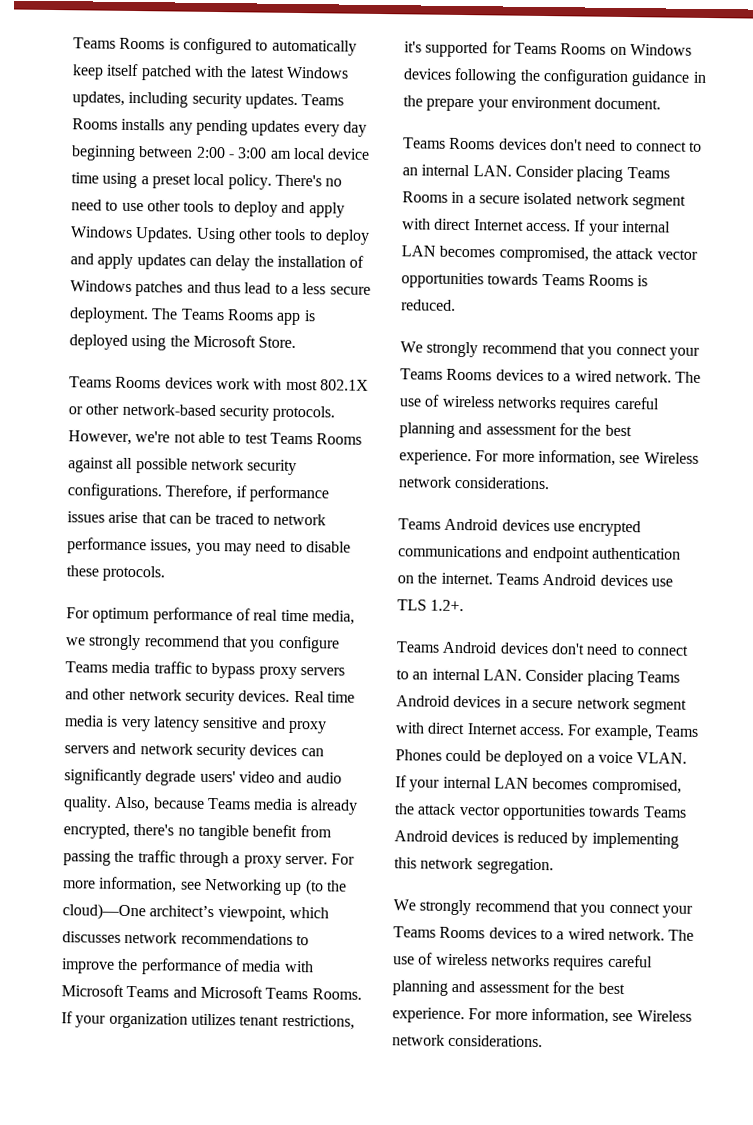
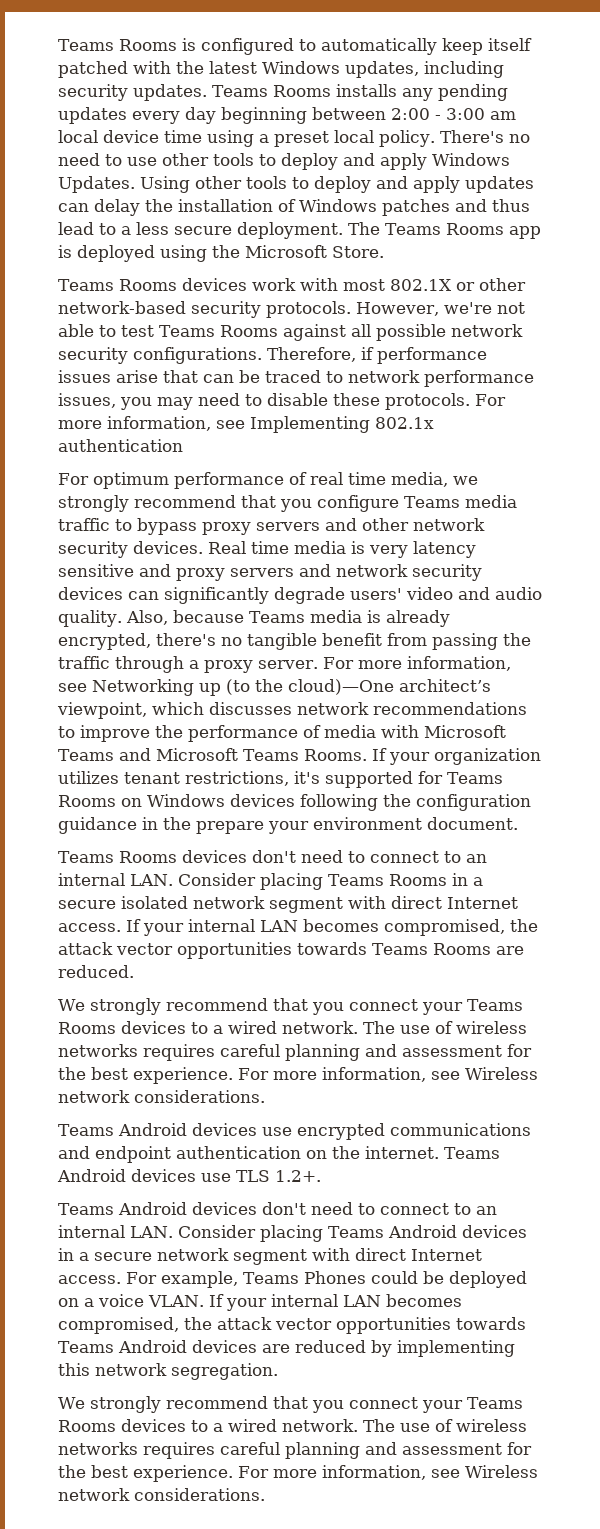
(166, 573) none -> [475,394,506,406] [58,416,434,433] [58,439,183,452] For more information, see Implementing 802.1x authentication
[637,275,649,287] is -> [495,946,524,955] are
[502,831,514,843] is -> [261,1344,290,1353] are

